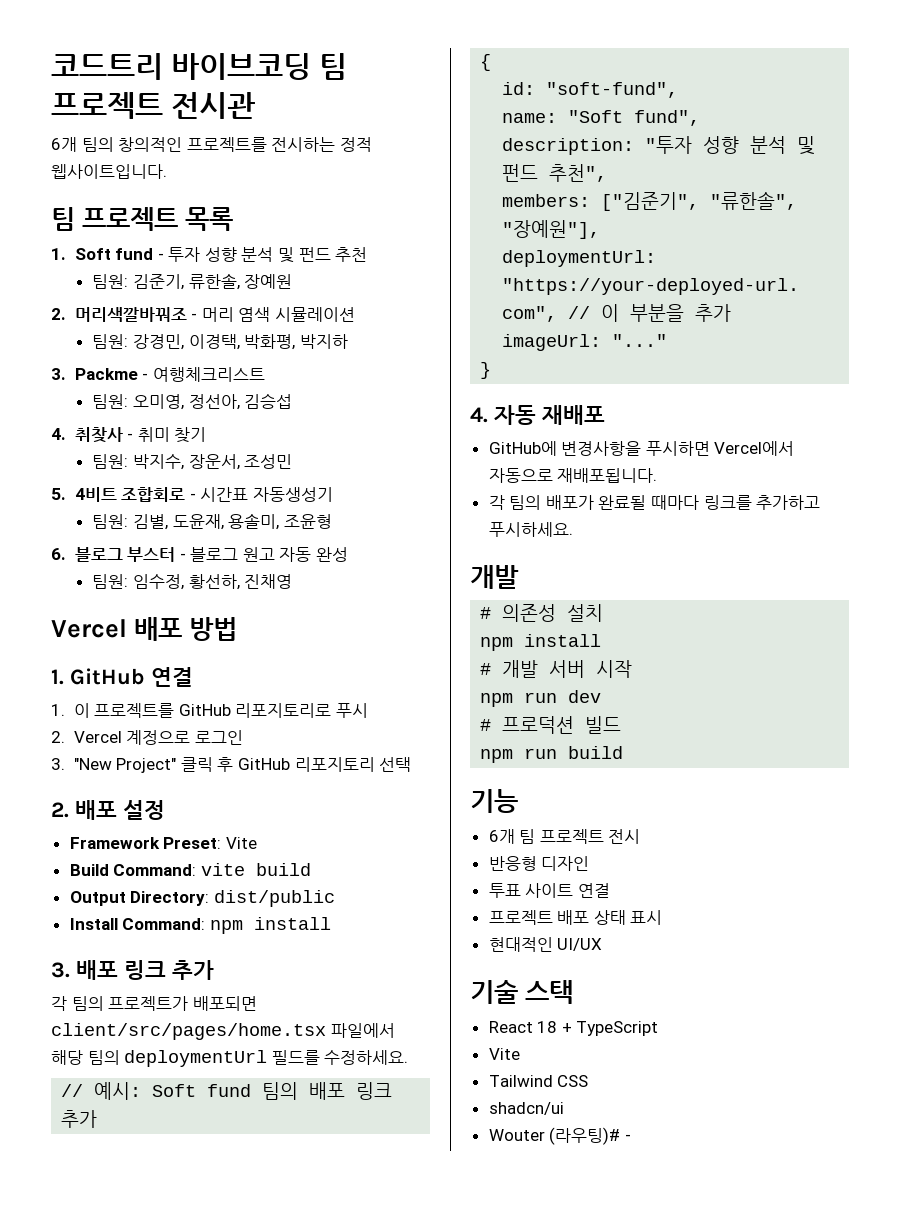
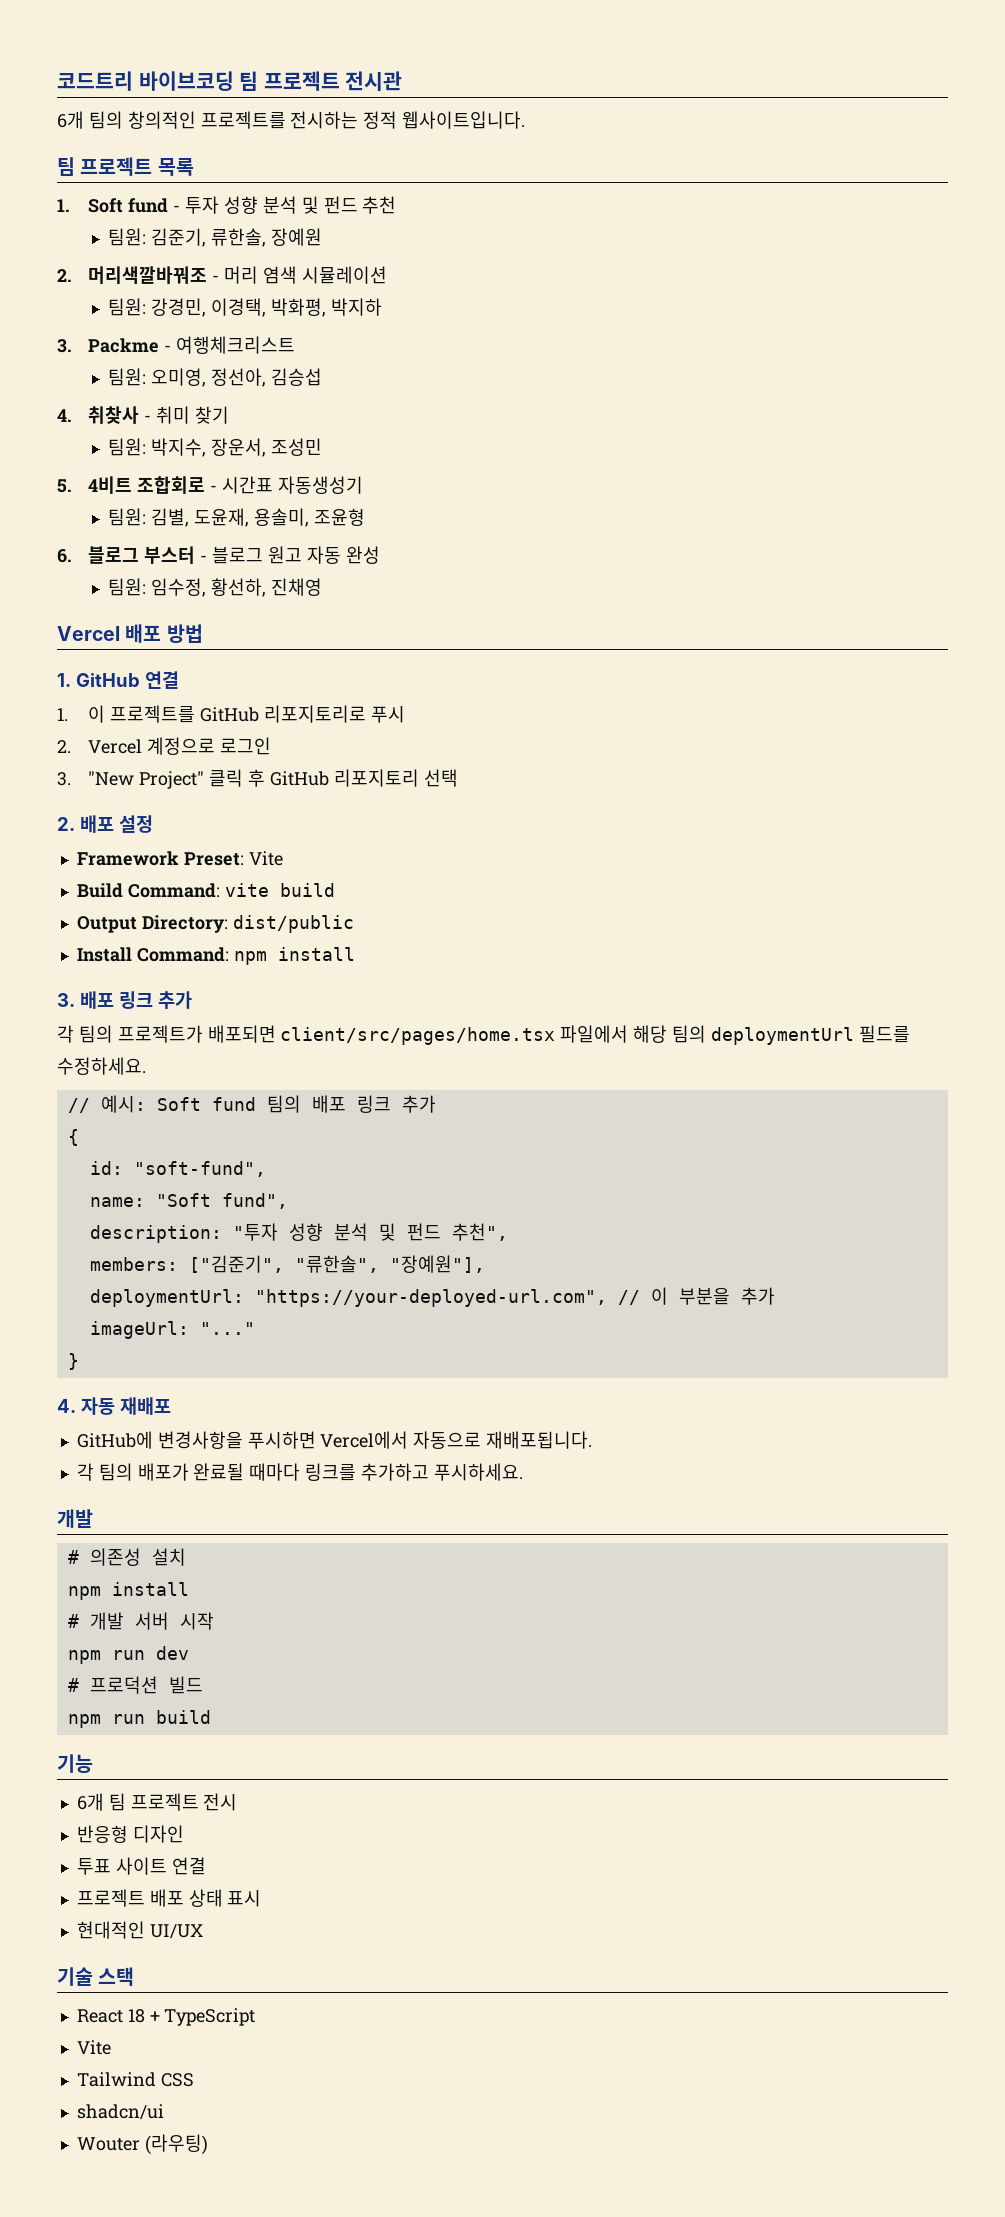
[549,1127,631,1145] (라우팅)# - -> [144,2134,208,2155] (라우팅)

